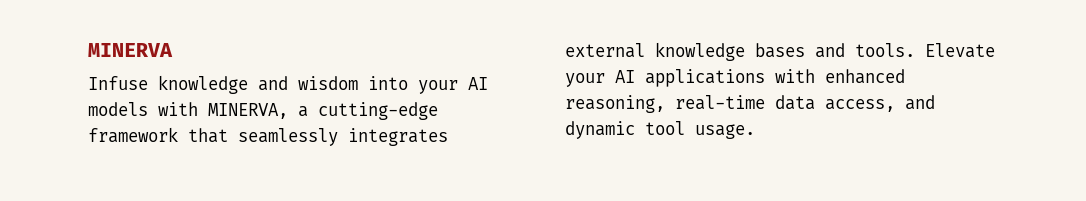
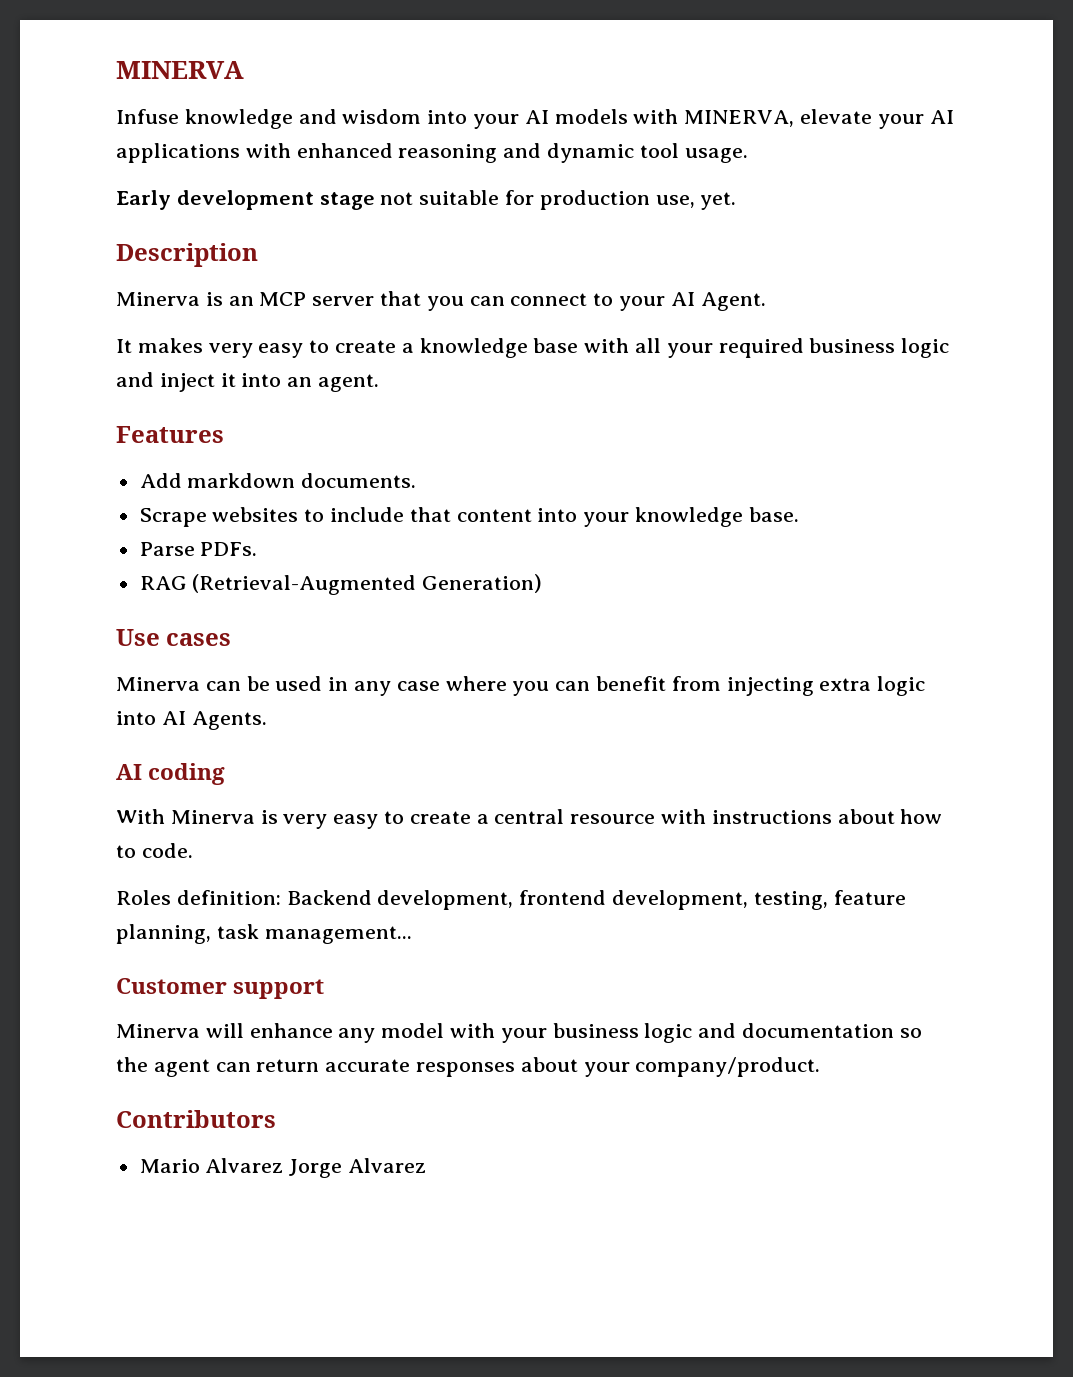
[298,102,438,120] [88,127,448,146] [565,42,995,61] a cutting-edge framework that seamlessly integrates external knowledge bases and tools. Elevate -> [800,109,873,124] elevate
[565,95,895,113] reasoning, real-time data access, -> [398,144,498,163] reasoning
(755, 131) none -> [116,190,737,210] [116,243,258,267] [116,291,766,311] [116,338,950,358] [116,372,380,392] [116,426,224,443] [139,473,417,488] [139,507,799,527] [139,542,258,556] [139,574,543,595] [116,629,232,646] [116,676,926,696] [116,711,267,730] [116,763,226,785] [116,809,943,829] [116,843,193,858] [116,890,906,910] [116,924,412,944] [116,978,325,999] [116,1023,922,1043] [116,1057,821,1077] [116,1110,276,1128] [139,1158,427,1178] // Early development stage not suitable for production use, yet. // Description // Minerva is an MCP server that you can connect to your AI Agent. // It makes very easy to create a knowledge base with all your required business logic and inject it into an agent. // Features // Add markdown documents. // Scrape websites to include that content into your knowledge base. // Parse PDFs. // RAG (Retrieval-Augmented Generation) // Use cases // Minerva can be used in any case where you can benefit from injecting extra logic into AI Agents. // AI coding // With Minerva is very easy to create a central resource with instructions about how to code. // Roles definition: Backend development, frontend development, testing, feature planning, task management... // Customer support // Minerva will enhance any model with your business logic and documentation so the agent can return accurate responses about your company/product. // Contributors // Mario Alvarez Jorge Alvarez

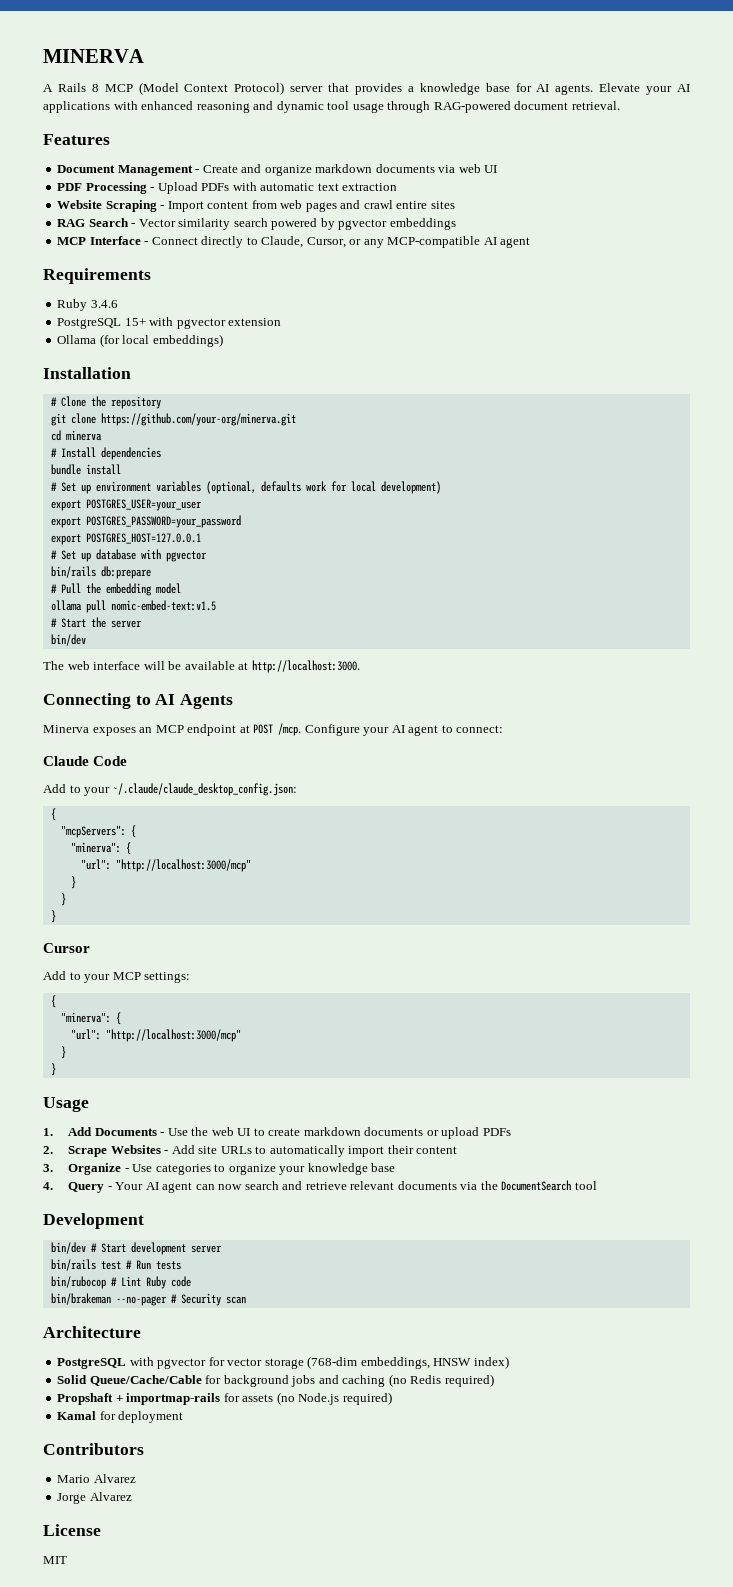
[116,109,873,129] Infuse knowledge and wisdom into your AI models with MINERVA, elevate -> [43,82,641,95] A Rails 8 MCP (Model Context Protocol) server that provides a knowledge base for AI agents. Elevate
[684,148,748,163] [116,190,737,210] [116,243,258,267] [116,291,766,311] [116,338,950,358] [116,372,380,392] [116,426,224,443] [139,473,417,488] [139,507,799,527] [139,542,258,556] [139,574,543,595] [116,629,232,646] [116,676,926,696] [116,711,267,730] [116,763,226,785] [116,809,943,829] [116,843,193,858] [116,890,906,910] [116,924,412,944] [116,978,325,999] [116,1023,922,1043] [116,1057,821,1077] usage. // Early development stage not suitable for production use, yet. // Description // Minerva is an MCP server that you can connect to your AI Agent. // It makes very easy to create a knowledge base with all your required business logic and inject it into an agent. // Features // Add markdown documents. // Scrape websites to include that content into your knowledge base. // Parse PDFs. // RAG (Retrieval-Augmented Generation) // Use cases // Minerva can be used in any case where you can benefit from injecting extra logic into AI Agents. // AI coding // With Minerva is very easy to create a central resource with instructions about how to code. // Roles definition: Backend development, frontend development, testing, feature planning, task management... // Customer support // Minerva will enhance any model with your business logic and documentation so the agent can return accurate responses about your company/product. -> [352,101,620,113] [43,134,110,145] [57,164,498,176] [57,182,398,194] [57,200,455,212] [57,218,456,230] [57,236,531,248] [43,268,151,284] [57,299,118,311] [57,317,282,329] [57,334,223,347] [43,367,131,379] [50,396,161,409] [50,413,296,426] [50,430,102,441] [50,447,161,460] [50,464,121,475] [50,481,441,494] [50,499,202,511] [50,515,241,528] [50,533,201,545] [50,549,207,562] [50,566,151,579] [50,583,181,596] [50,600,216,613] [50,617,142,628] [50,634,86,646] [43,660,360,673] [43,693,234,709] [43,723,504,736] [43,756,128,766] [43,783,297,796] [50,808,56,821] [60,825,136,838] [70,842,131,855] [80,859,251,872] [70,876,76,889] [60,893,66,906] [50,910,56,923] [43,943,90,953] [43,971,191,983] [50,995,56,1008] [60,1012,121,1025] [70,1029,241,1042] [60,1046,66,1059] [50,1063,56,1076] [43,1097,89,1112] [43,1127,511,1139] [43,1145,458,1157] [43,1163,396,1175] [43,1180,597,1193] [43,1213,144,1229] [50,1242,222,1255] [50,1259,181,1271] [50,1276,191,1289] [50,1293,246,1306] [43,1326,141,1338] [57,1356,509,1369] [57,1374,494,1387] [57,1392,392,1405] [57,1411,184,1423] usage through RAG-powered document retrieval. // Features // Document Management - Create and organize markdown documents via web UI // PDF Processing - Upload PDFs with automatic text extraction // Website Scraping - Import content from web pages and crawl entire sites // RAG Search - Vector similarity search powered by pgvector embeddings // MCP Interface - Connect directly to Claude, Cursor, or any MCP-compatible AI agent // Requirements // Ruby 3.4.6 // PostgreSQL 15+ with pgvector extension // Ollama (for local embeddings) // Installation // # Clone the repository // git clone https://github.com/your-org/minerva.git // cd minerva // # Install dependencies // bundle install // # Set up environment variables (optional, defaults work for local development) // export POSTGRES_USER=your_user // export POSTGRES_PASSWORD=your_password // export POSTGRES_HOST=127.0.0.1 // # Set up database with pgvector // bin/rails db:prepare // # Pull the embedding model // ollama pull nomic-embed-text:v1.5 // # Start the server // bin/dev // The web interface will be available at http://localhost:3000. // Connecting to AI Agents // Minerva exposes an MCP endpoint at POST /mcp. Configure your AI agent to connect: // Claude Code // Add to your ~/.claude/claude_desktop_config.json: // { // "mcpServers": { // "minerva": { // "url": "http://localhost:3000/mcp" // } // } // } // Cursor // Add to your MCP settings: // { // "minerva": { // "url": "http://localhost:3000/mcp" // } // } // Usage // 1. Add Documents - Use the web UI to create markdown documents or upload PDFs // 2. Scrape Websites - Add site URLs to automatically import their content // 3. Organize - Use categories to organize your knowledge base // 4. Query - Your AI agent can now search and retrieve relevant documents via the DocumentSearch tool // Development // bin/dev # Start development server // bin/rails test # Run tests // bin/rubocop # Lint Ruby code // bin/brakeman --no-pager # Security scan // Architecture // PostgreSQL with pgvector for vector storage (768-dim embeddings, HNSW index) // Solid Queue/Cache/Cable for background jobs and caching (no Redis required) // Propshaft + importmap-rails for assets (no Node.js required) // Kamal for deployment
(284, 1165) none -> (136, 1478) //
(427, 1165) none -> [43,1524,101,1536] [43,1556,67,1564] // License // MIT

